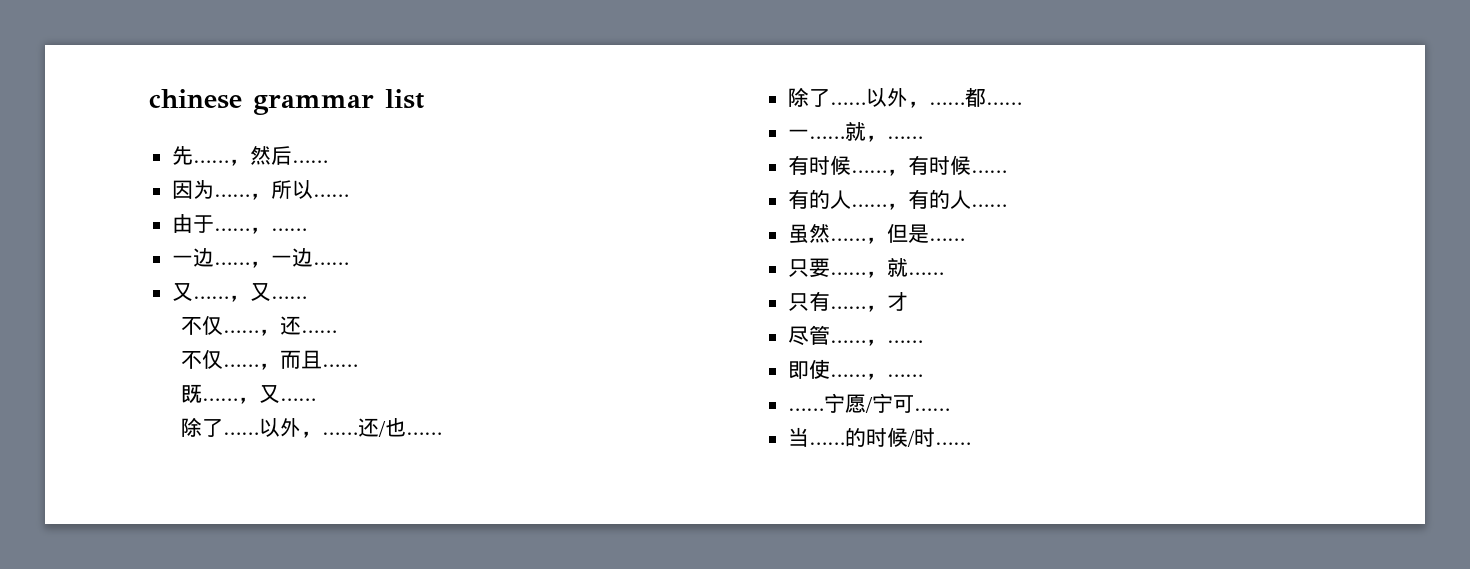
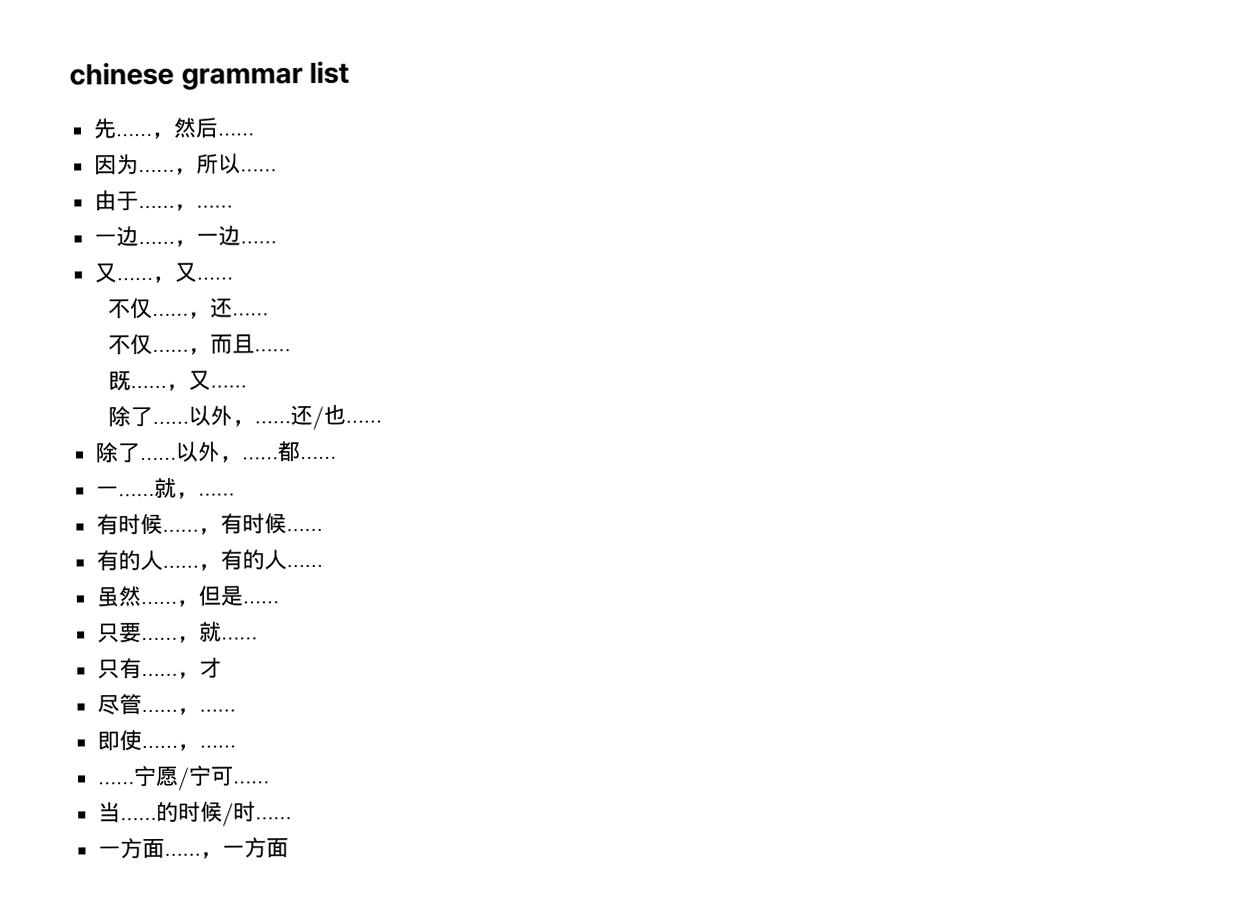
(971, 443) none -> [97,837,289,859] // 一方面……，一方面

